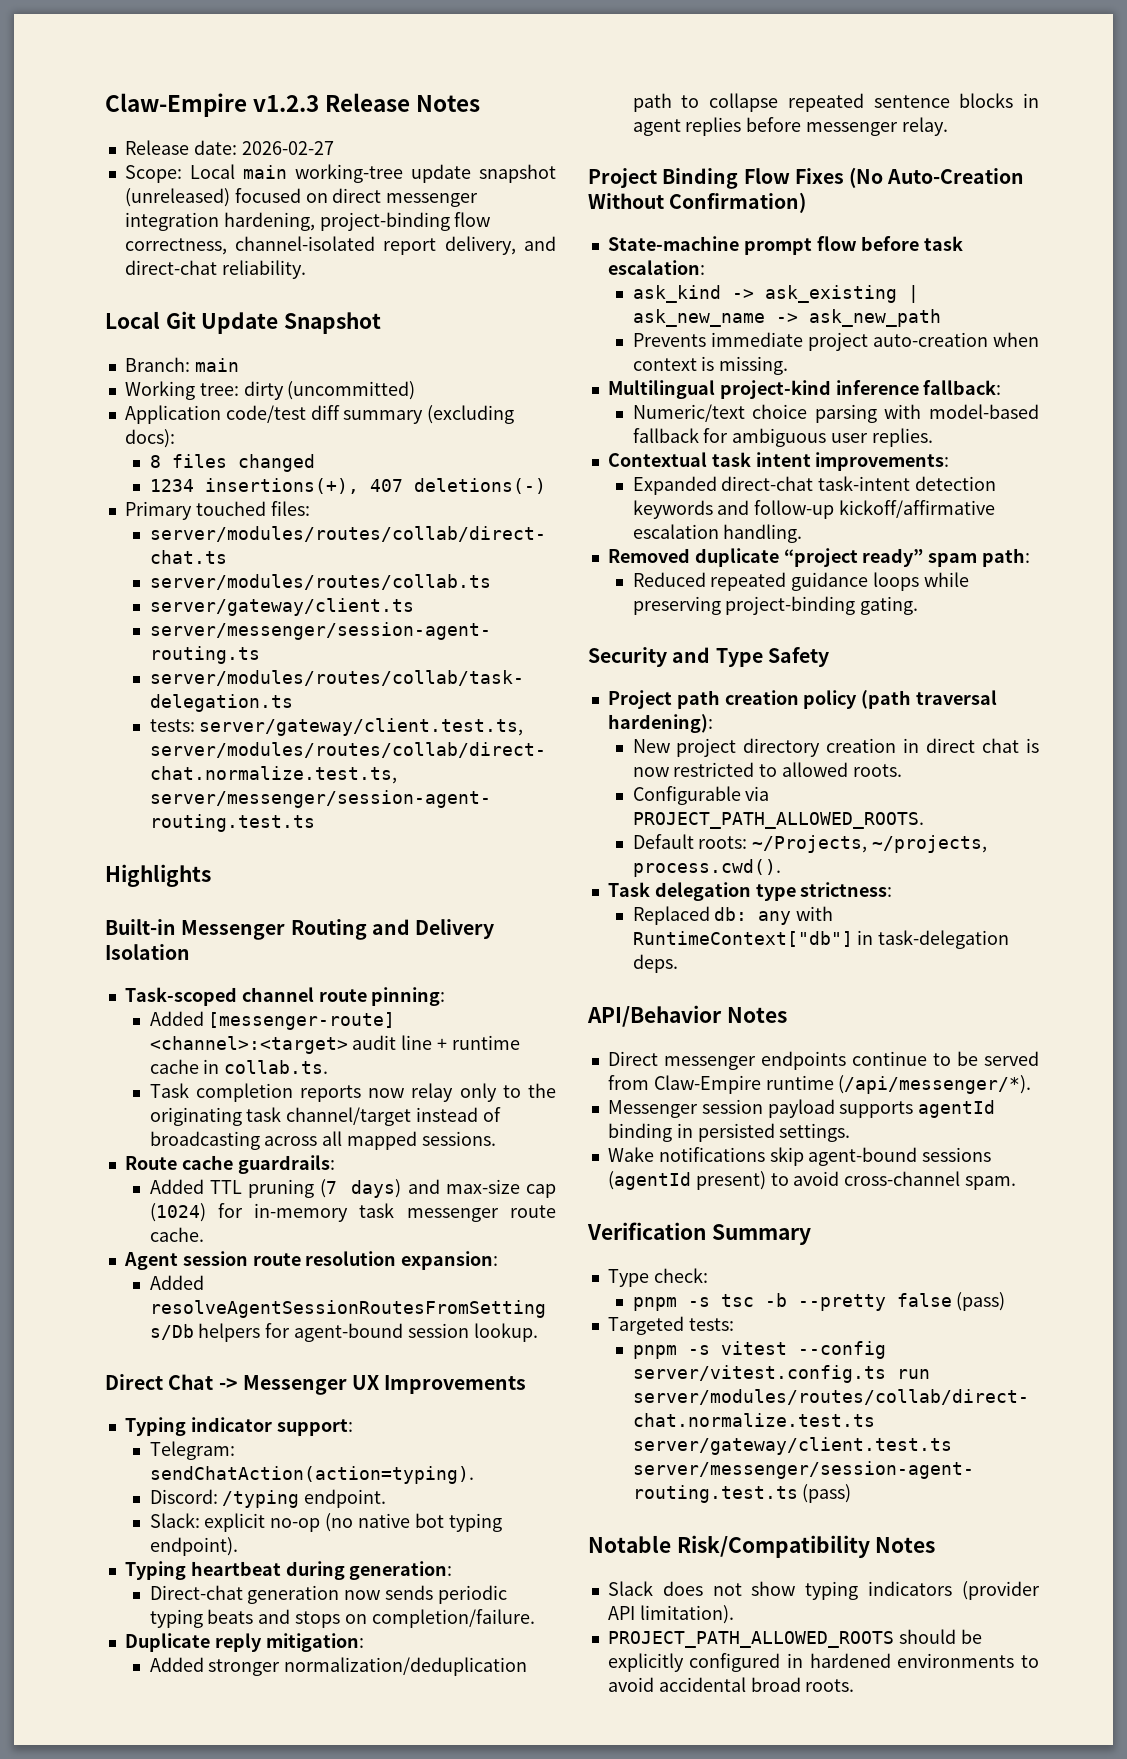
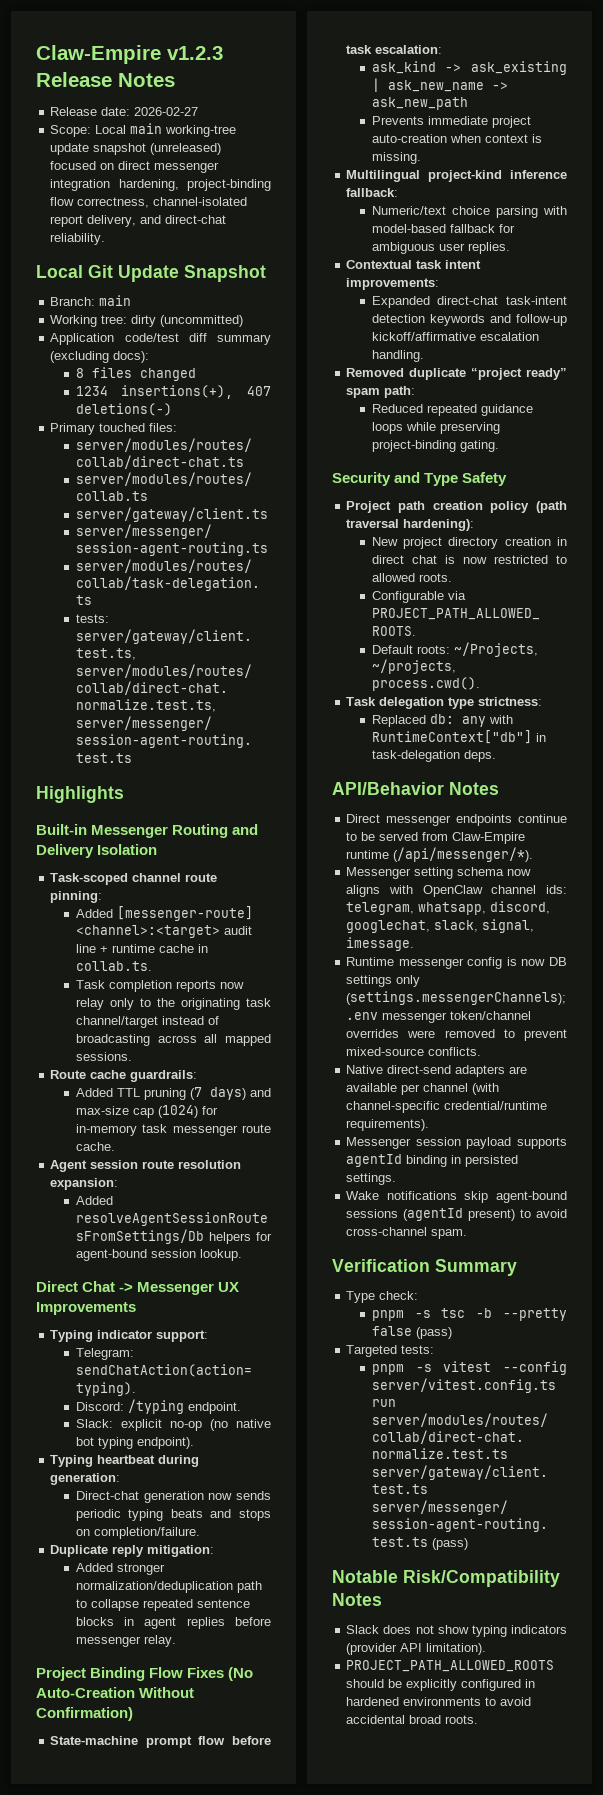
(1032, 1084) none -> [346,867,532,879] [346,885,567,897] [346,901,551,915] [346,919,535,933] [346,937,415,951] [346,957,567,969] [346,975,421,987] [346,991,567,1005] [346,1011,532,1023] [346,1029,567,1041] [346,1047,482,1056] [346,1065,528,1077] [346,1083,500,1095] [346,1101,548,1113] [346,1119,430,1131] // Messenger setting schema now aligns with OpenClaw channel ids: telegram, whatsapp, discord, googlechat, slack, signal, imessage. // Runtime messenger config is now DB settings only (settings.messengerChannels); .env messenger token/channel overrides were removed to prevent mixed-source conflicts. // Native direct-send adapters are available per channel (with channel-specific credential/runtime requirements).

